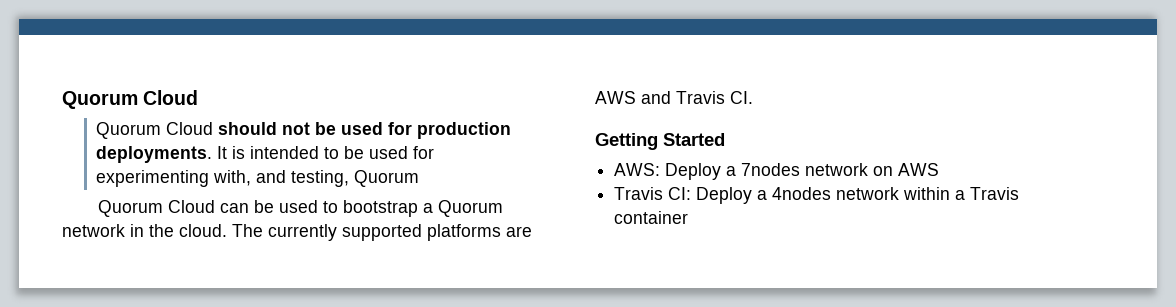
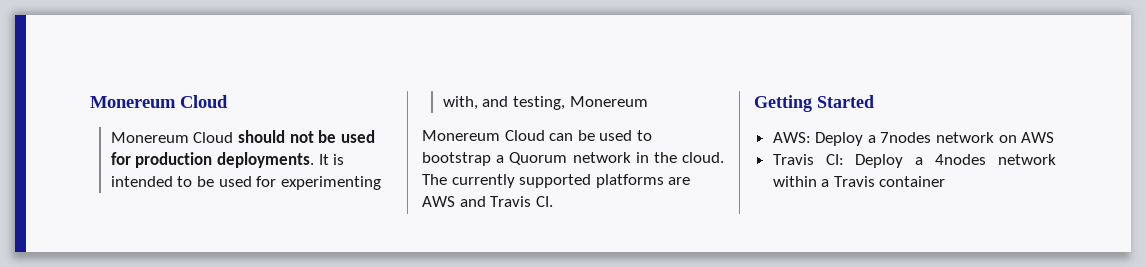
[62,91,138,109] Quorum -> [90,96,176,108] Monereum
[96,122,162,139] Quorum -> [110,132,189,143] Monereum
[354,170,420,187] [98,200,164,217] Quorum // Quorum -> [569,96,648,107] [422,130,500,141] Monereum // Monereum

